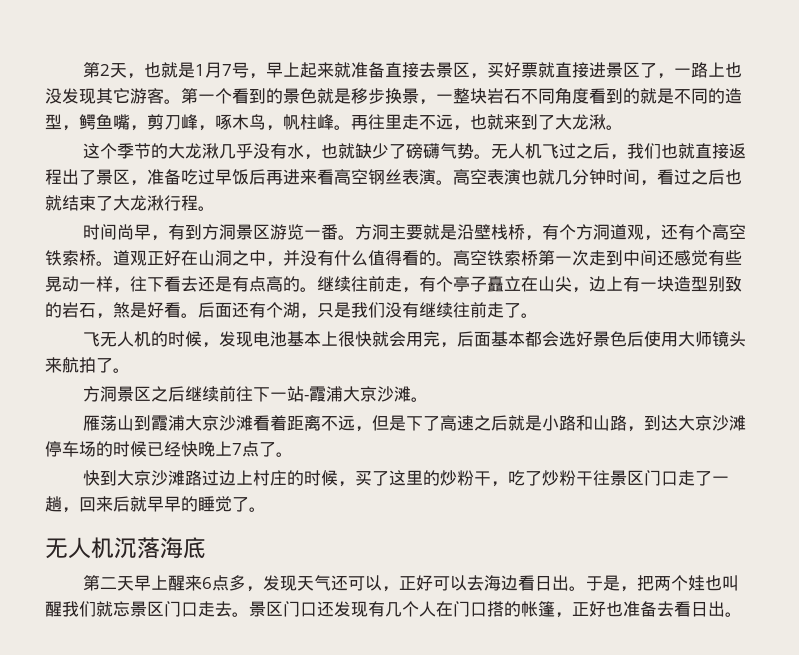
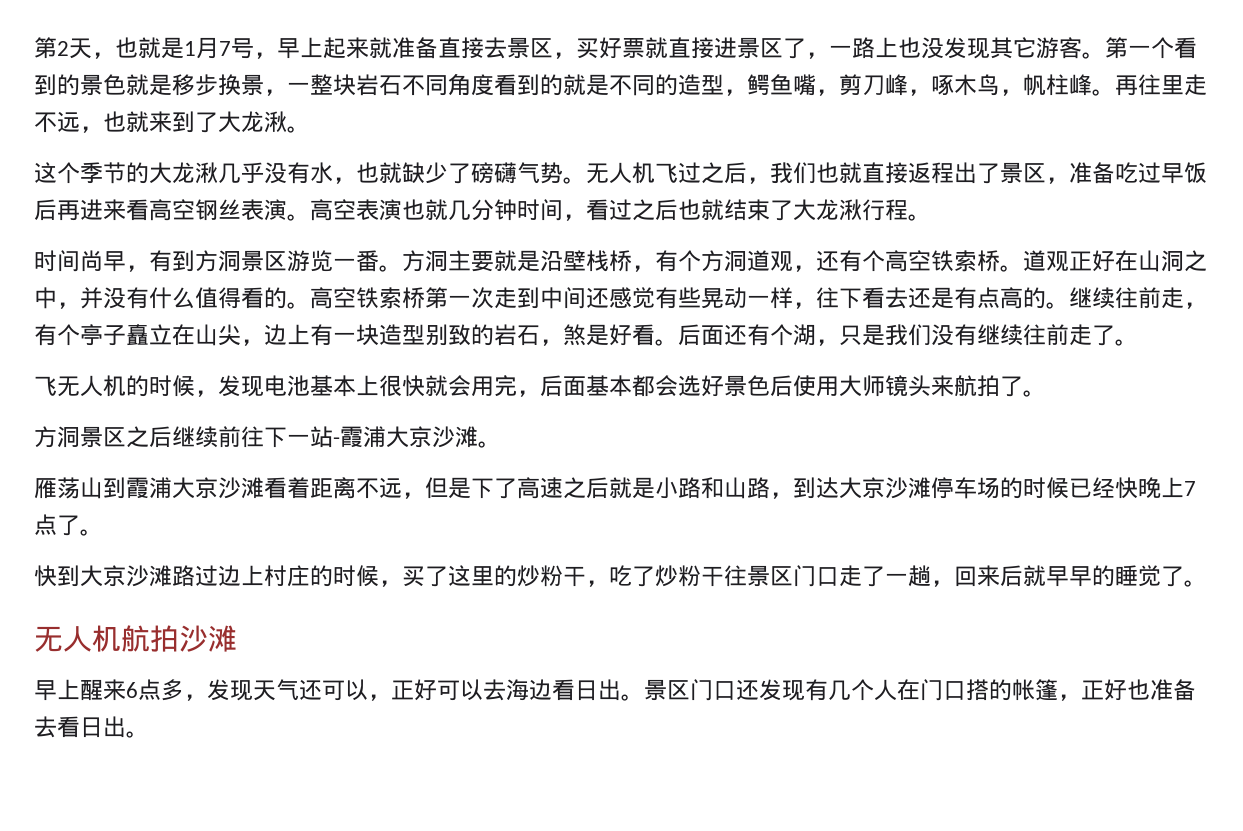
[114,537,206,559] [82,575,134,591] 沉落海底 // 第二天 -> [121,625,237,652] 航拍沙滩 //
[585,575,739,592] [45,601,249,617] 于是，把两个娃也叫醒我们就忘景区门口走去。 -> (644, 697) none

